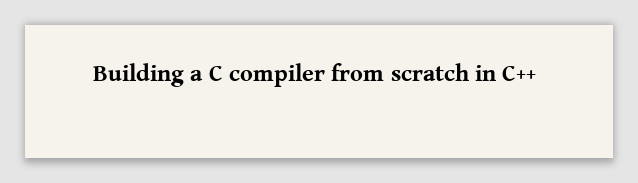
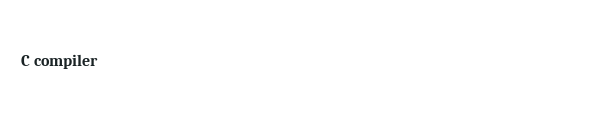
[93,63,537,87] Building a C compiler from scratch in C++ -> [21,54,99,69] C compiler

